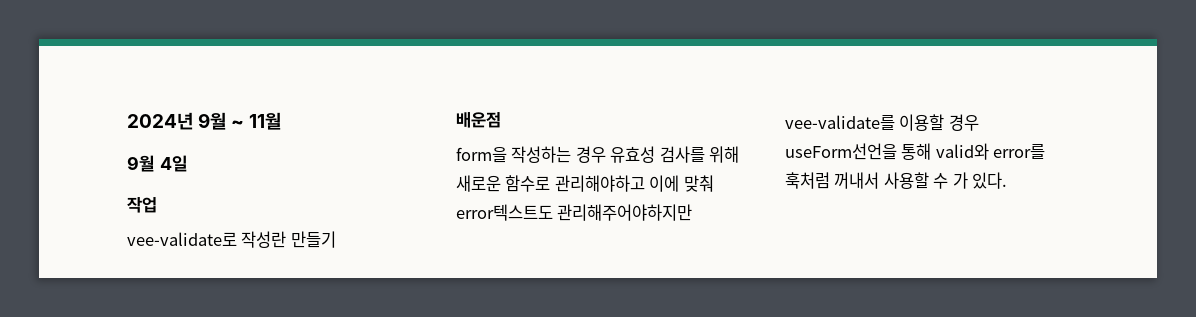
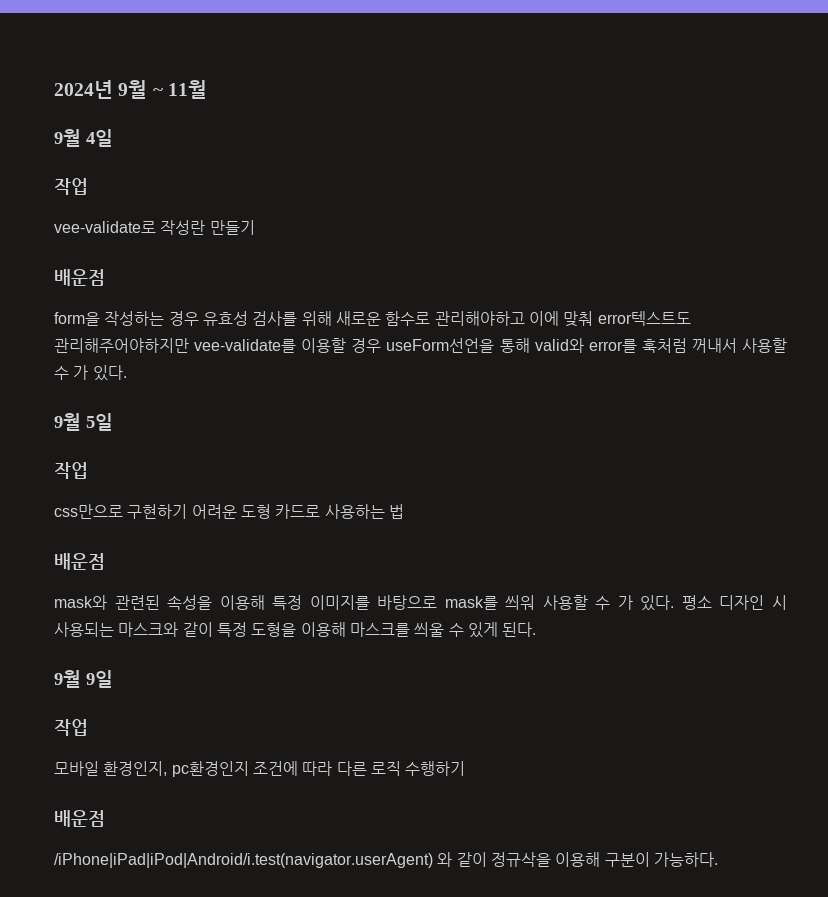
(1008, 180) none -> [54,413,113,431] [54,462,88,479] [54,504,404,519] [54,553,105,570] [54,595,787,611] [54,622,537,638] [54,670,113,688] [54,719,88,736] [54,761,466,777] [54,810,105,827] [54,852,718,868] // 9월 5일 // 작업 // css만으로 구현하기 어려운 도형 카드로 사용하는 법 // 배운점 // mask와 관련된 속성을 이용해 특정 이미지를 바탕으로 mask를 씌워 사용할 수 가 있다. 평소 디자인 시 사용되는 마스크와 같이 특정 도형을 이용해 마스크를 씌울 수 있게 된다. // 9월 9일 // 작업 // 모바일 환경인지, pc환경인지 조건에 따라 다른 로직 수행하기 // 배운점 // /iPhone|iPad|iPod|Android/i.test(navigator.userAgent) 와 같이 정규삭을 이용해 구분이 가능하다.

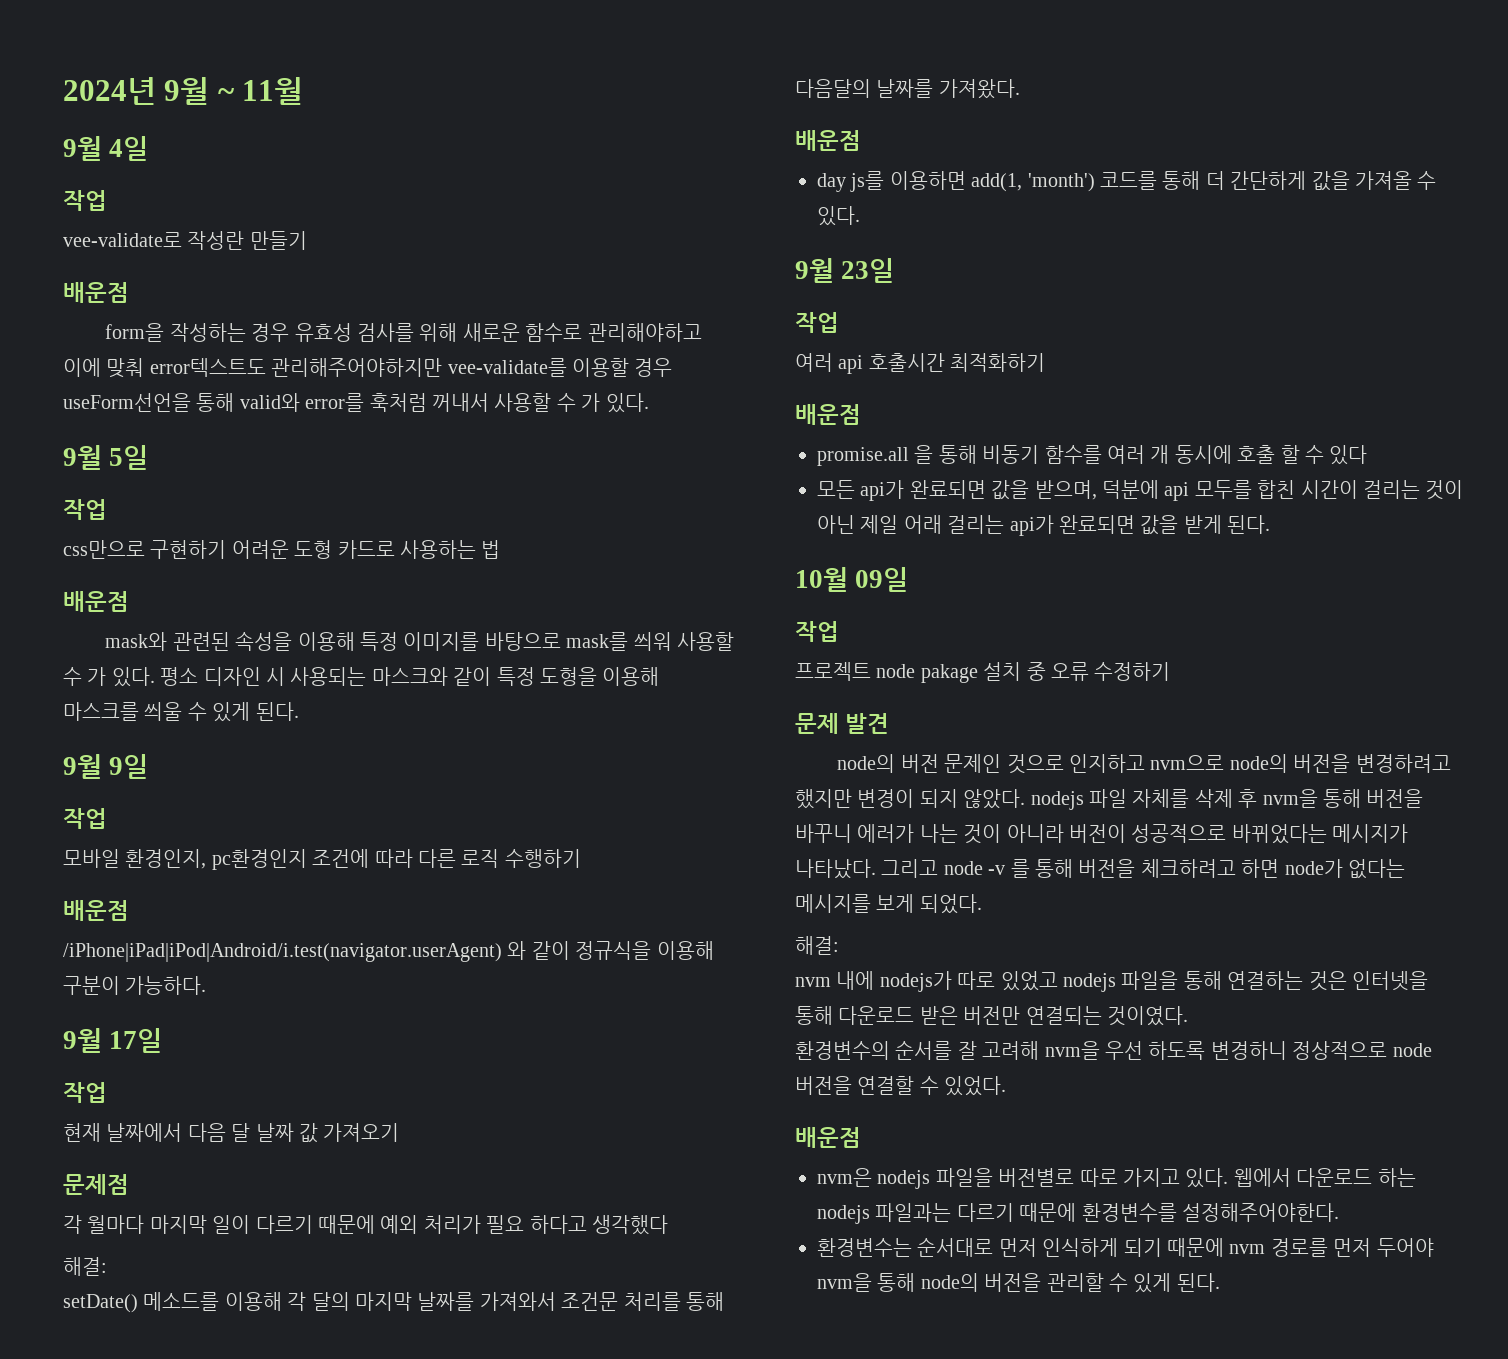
[490,852,551,867] 정규삭을 -> [575,941,652,960] 정규식을
(718, 859) none -> [63,1028,163,1053] [63,1082,107,1103] [63,1123,400,1143] [63,1174,129,1195] [63,1215,668,1235] [63,1257,107,1276] [63,1292,724,1313] [795,79,1020,99] [795,130,861,151] [817,171,1437,192] [817,206,860,226] [795,258,895,283] [795,312,839,333] [795,353,1046,374] [795,404,861,425] [817,445,1368,466] [817,480,1464,501] [817,515,1271,536] [795,567,909,592] [795,621,839,642] [795,662,1171,683] [795,713,890,734] [837,754,1451,774] [795,789,1424,810] [795,824,1409,844] [795,859,1405,879] [795,894,982,914] [795,936,839,955] [795,971,1428,992] [795,1006,1188,1026] [795,1040,1432,1060] [795,1076,1007,1096] [795,1127,861,1148] [817,1168,1416,1189] [817,1203,1339,1224] [817,1237,1434,1257] [817,1273,1220,1293] // 9월 17일 // 작업 // 현재 날짜에서 다음 달 날짜 값 가져오기 // 문제점 // 각 월마다 마지막 일이 다르기 때문에 예외 처리가 필요 하다고 생각했다 // 해결: // setDate() 메소드를 이용해 각 달의 마지막 날짜를 가져와서 조건문 처리를 통해 다음달의 날짜를 가져왔다. // 배운점 // day js를 이용하면 add(1, 'month') 코드를 통해 더 간단하게 값을 가져올 수 있다. // 9월 23일 // 작업 // 여러 api 호출시간 최적화하기 // 배운점 // promise.all 을 통해 비동기 함수를 여러 개 동시에 호출 할 수 있다 // 모든 api가 완료되면 값을 받으며, 덕분에 api 모두를 합친 시간이 걸리는 것이 아닌 제일 어래 걸리는 api가 완료되면 값을 받게 된다. // 10월 09일 // 작업 // 프로젝트 node pakage 설치 중 오류 수정하기 // 문제 발견 // node의 버전 문제인 것으로 인지하고 nvm으로 node의 버전을 변경하려고 했지만 변경이 되지 않았다. nodejs 파일 자체를 삭제 후 nvm을 통해 버전을 바꾸니 에러가 나는 것이 아니라 버전이 성공적으로 바뀌었다는 메시지가 나타났다. 그리고 node -v 를 통해 버전을 체크하려고 하면 node가 없다는 메시지를 보게 되었다. // 해결: // nvm 내에 nodejs가 따로 있었고 nodejs 파일을 통해 연결하는 것은 인터넷을 통해 다운로드 받은 버전만 연결되는 것이였다. // 환경변수의 순서를 잘 고려해 nvm을 우선 하도록 변경하니 정상적으로 node 버전을 연결할 수 있었다. // 배운점 // nvm은 nodejs 파일을 버전별로 따로 가지고 있다. 웹에서 다운로드 하는 nodejs 파일과는 다르기 때문에 환경변수를 설정해주어야한다. // 환경변수는 순서대로 먼저 인식하게 되기 때문에 nvm 경로를 먼저 두어야 nvm을 통해 node의 버전을 관리할 수 있게 된다.

